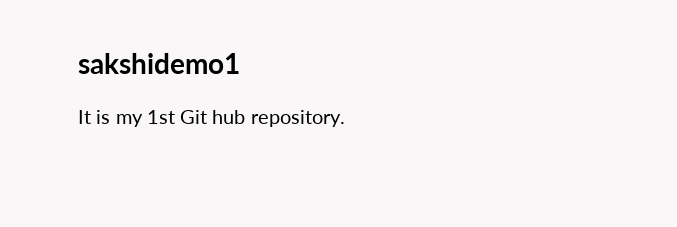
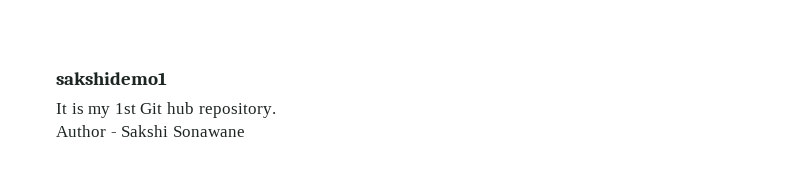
(345, 118) none -> [56,125,245,137] // Author - Sakshi Sonawane

